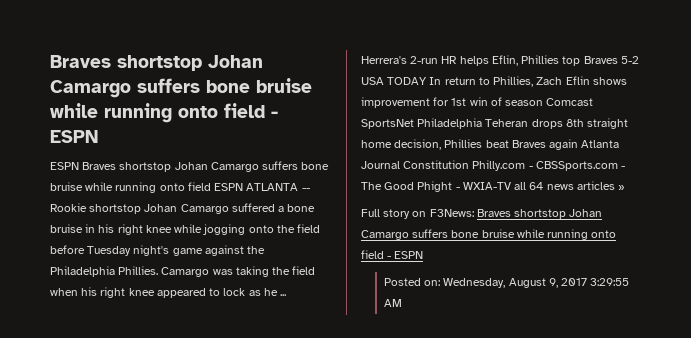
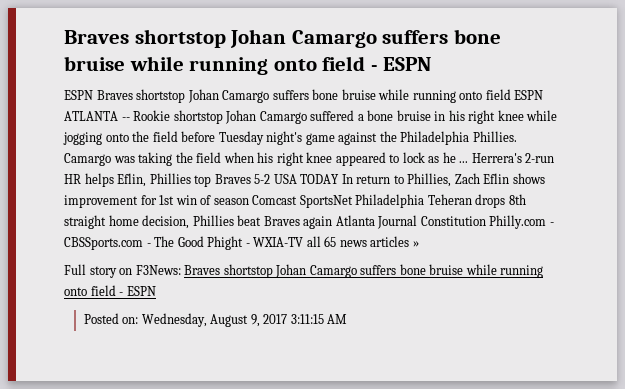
[529,182,544,190] 64 -> [324,236,337,247] 65
[590,278,630,286] 3:29:55 -> [290,314,324,324] 3:11:15

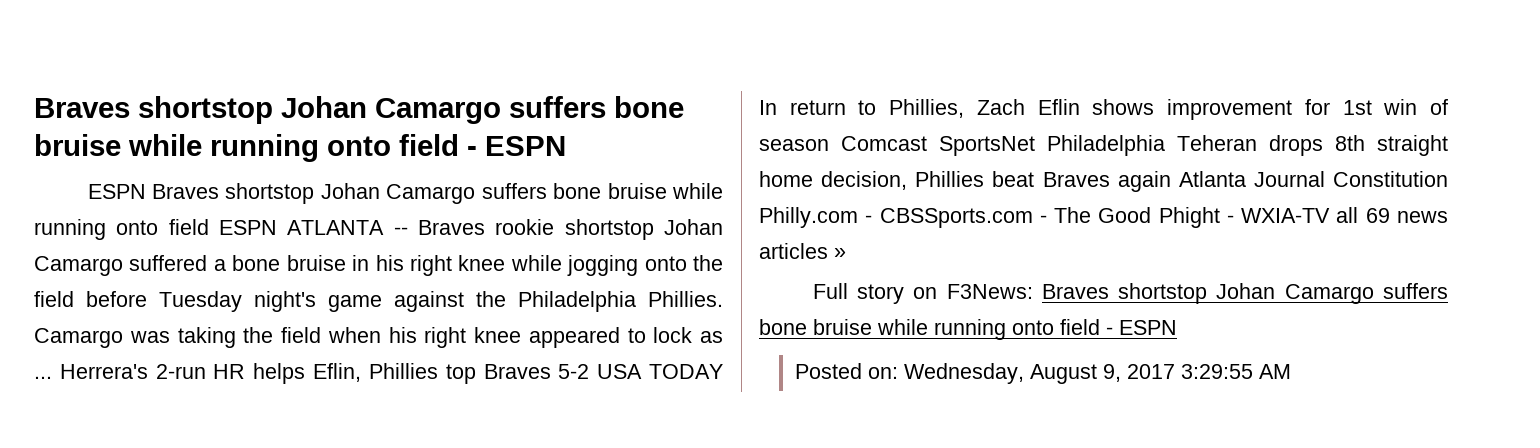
[133,110,171,121] Rookie -> [418,219,555,235] Braves rookie
[442,152,456,163] he -> (723, 337) none
[324,236,337,247] 65 -> [1365,208,1390,223] 69
[290,314,324,324] 3:11:15 -> [1180,364,1253,379] 3:29:55

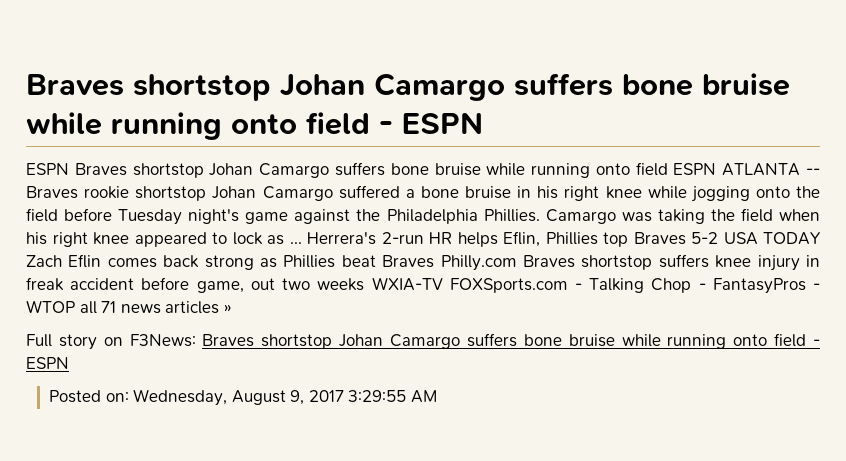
[759,99,1448,120] [759,135,1448,156] [759,171,1448,192] [759,207,1390,228] In return to Phillies, Zach Eflin shows improvement for 1st win of season Comcast SportsNet Philadelphia Teheran drops 8th straight home decision, Phillies beat Braves again Atlanta Journal Constitution Philly.com - CBSSports.com - The Good Phight - WXIA-TV all 69 -> [26,254,820,271] [26,277,820,294] [26,300,117,314] Zach Eflin comes back strong as Phillies beat Braves Philly.com Braves shortstop suffers knee injury in freak accident before game, out two weeks WXIA-TV FOXSports.com - Talking Chop - FantasyPros - WTOP all 71

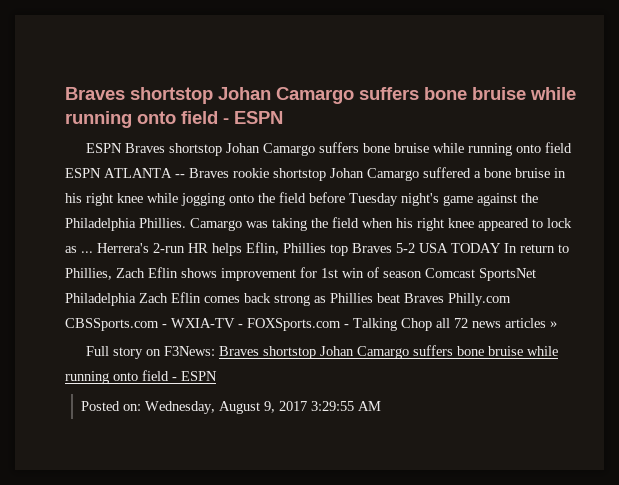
(821, 238) none -> [504,243,569,253] [65,267,536,281] [65,293,136,306] In return to Phillies, Zach Eflin shows improvement for 1st win of season Comcast SportsNet Philadelphia
[523,254,820,271] [26,277,820,294] [26,300,117,314] Braves shortstop suffers knee injury in freak accident before game, out two weeks WXIA-TV FOXSports.com - Talking Chop - FantasyPros - WTOP all 71 -> [65,318,468,331] CBSSports.com - WXIA-TV - FOXSports.com - Talking Chop all 72

